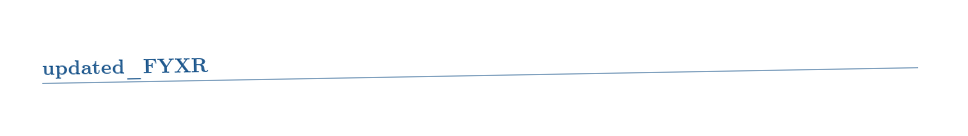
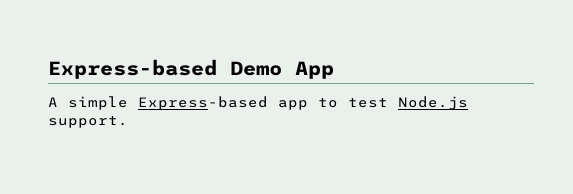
[41,57,210,81] updated_FYXR -> [48,59,334,79] [48,96,468,110] [48,116,128,128] Express-based Demo App // A simple Express-based app to test Node.js support.

